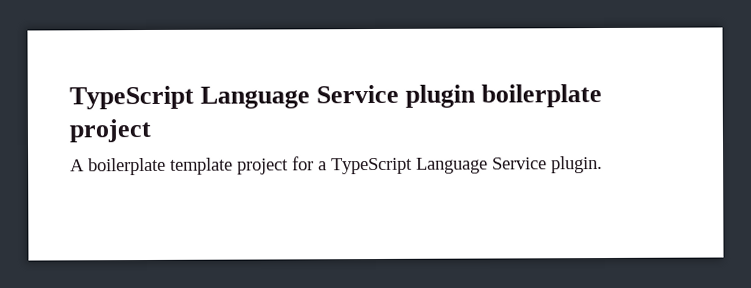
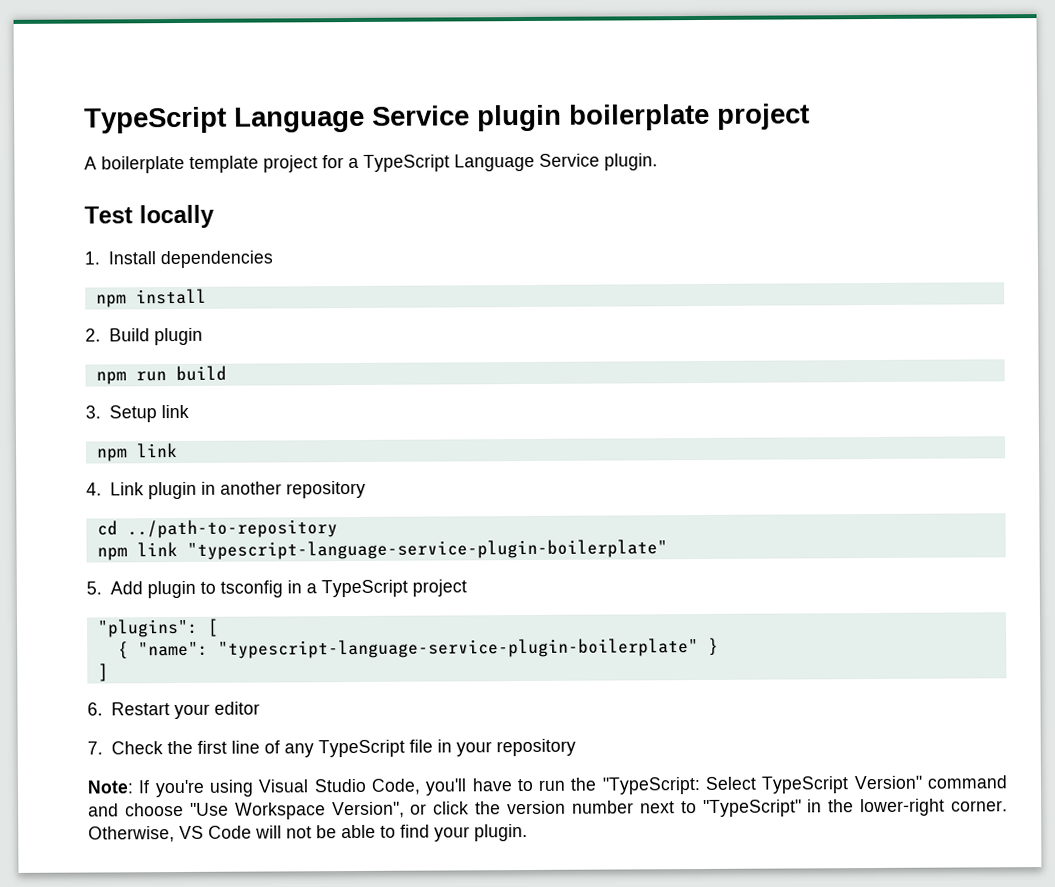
(603, 165) none -> [84,204,214,229] [84,250,273,269] [95,288,207,308] [85,327,203,346] [95,365,227,385] [85,404,189,423] [96,443,178,462] [86,480,366,500] [96,519,338,539] [96,539,668,561] [86,579,467,599] [97,618,219,638] [117,637,719,660] [97,663,109,682] [87,701,260,720] [87,738,576,758] [87,775,1007,798] [88,798,1008,820] [88,824,528,843] // Test locally // 1. Install dependencies // npm install // 2. Build plugin // npm run build // 3. Setup link // npm link // 4. Link plugin in another repository // cd ../path-to-repository // npm link "typescript-language-service-plugin-boilerplate" // 5. Add plugin to tsconfig in a TypeScript project // "plugins": [ // { "name": "typescript-language-service-plugin-boilerplate" } // ] // 6. Restart your editor // 7. Check the first line of any TypeScript file in your repository // Note: If you're using Visual Studio Code, you'll have to run the "TypeScript: Select TypeScript Version" command and choose "Use Workspace Version", or click the version number next to "TypeScript" in the lower-right corner. Otherwise, VS Code will not be able to find your plugin.

